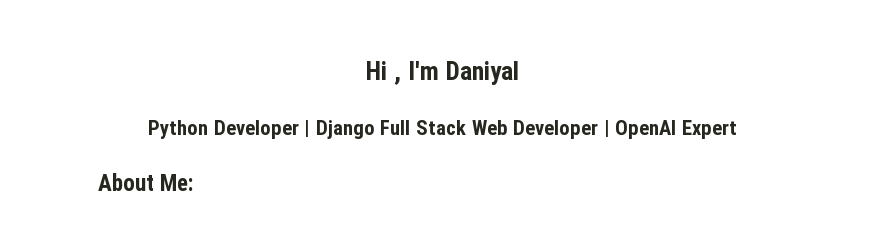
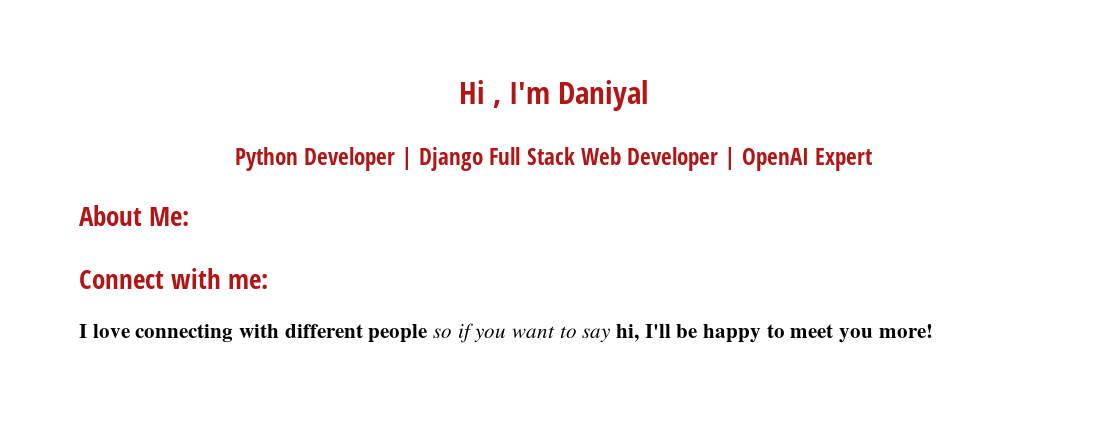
(194, 182) none -> [79,268,269,289] [79,323,933,343] // Connect with me: // I love connecting with different people so if you want to say hi, I'll be happy to meet you more!

